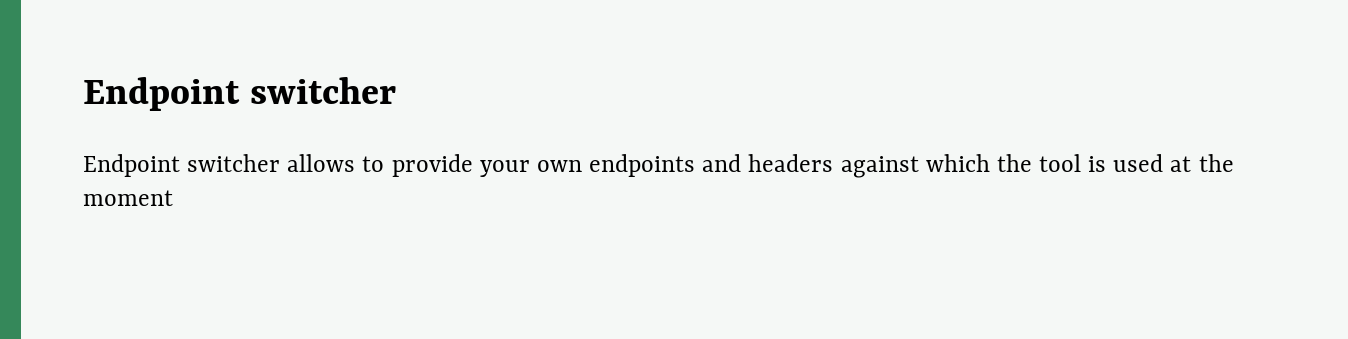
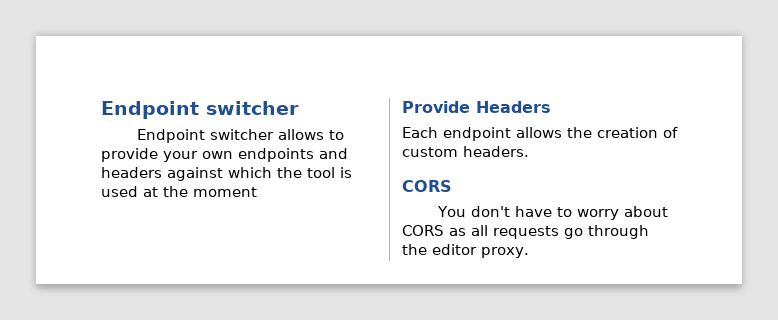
(173, 198) none -> [402,101,551,113] [402,127,678,141] [402,146,529,157] [402,180,452,192] [437,206,669,220] [402,225,649,239] [402,244,529,258] // Provide Headers // Each endpoint allows the creation of custom headers. // CORS // You don't have to worry about CORS as all requests go through the editor proxy.

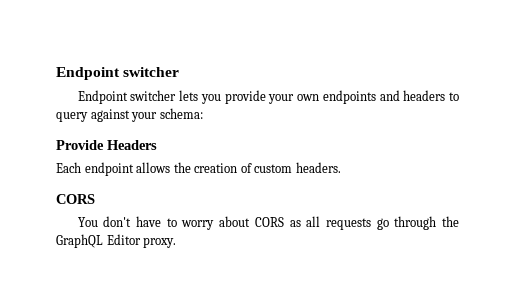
[278,129,345,140] allows to -> [179,90,221,104] lets you
[167,167,352,181] [101,186,257,197] against which the tool is used at the moment -> [449,92,460,101] [56,108,203,122] to query against your schema:
[432,244,477,255] editor -> [56,234,141,248] GraphQL Editor

